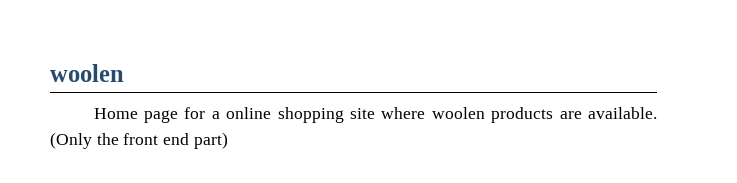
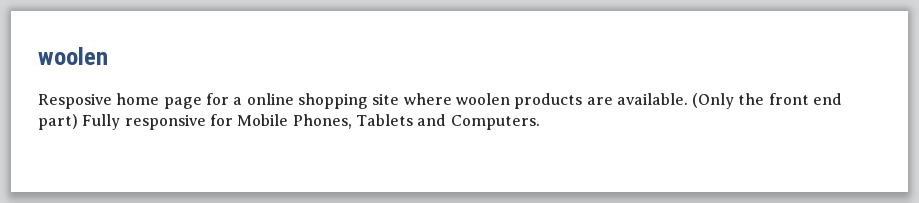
[93,108,138,119] Home -> [38,93,160,109] Resposive home
(228, 140) none -> [82,114,540,130] Fully responsive for Mobile Phones, Tablets and Computers.

